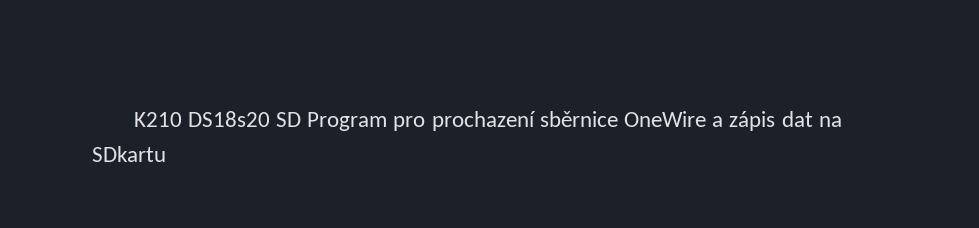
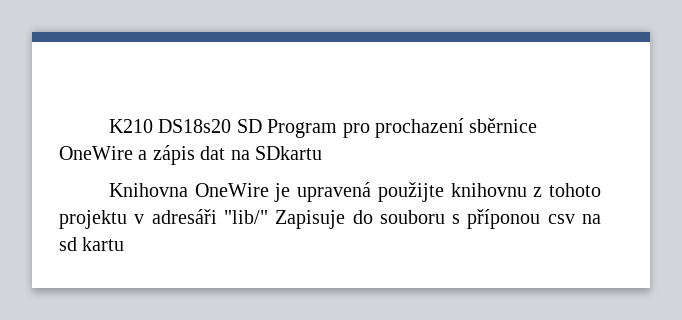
(166, 154) none -> [108,182,601,202] [59,209,601,229] [59,237,125,251] // Knihovna OneWire je upravená použijte knihovnu z tohoto projektu v adresáři "lib/" Zapisuje do souboru s příponou csv na sd kartu

